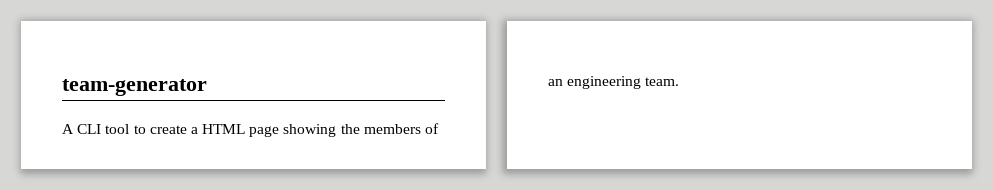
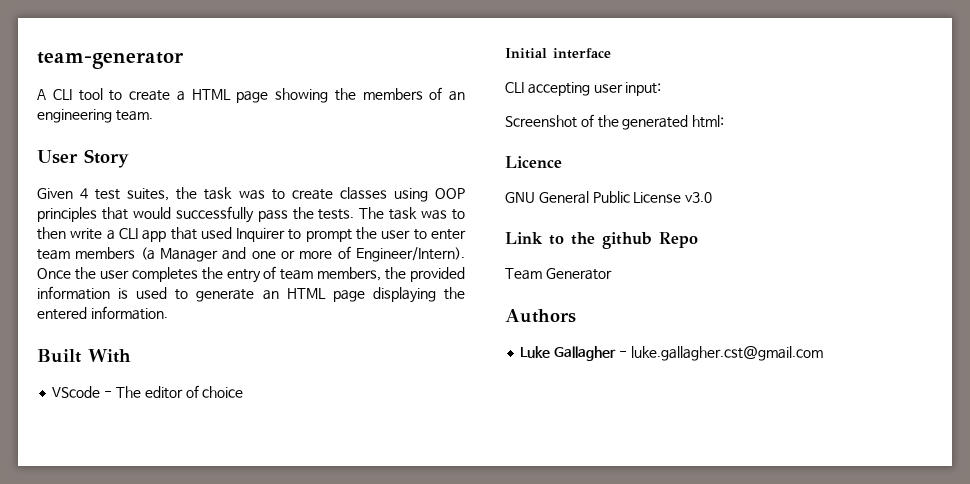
(680, 81) none -> [37,149,129,168] [37,187,465,202] [37,206,465,223] [37,227,467,242] [37,246,465,262] [37,266,465,283] [37,286,465,303] [37,306,168,320] [37,349,131,363] [52,385,244,399] [505,48,611,59] [505,82,662,96] [505,114,725,130] [505,156,562,168] [505,191,713,204] [505,232,698,249] [505,268,612,280] [505,309,576,323] [520,346,823,361] // User Story // Given 4 test suites, the task was to create classes using OOP principles that would successfully pass the tests. The task was to then write a CLI app that used Inquirer to prompt the user to enter team members (a Manager and one or more of Engineer/Intern). Once the user completes the entry of team members, the provided information is used to generate an HTML page displaying the entered information. // Built With // VScode - The editor of choice // Initial interface // CLI accepting user input: // Screenshot of the generated html: // Licence // GNU General Public License v3.0 // Link to the github Repo // Team Generator // Authors // Luke Gallagher - luke.gallagher.cst@gmail.com

